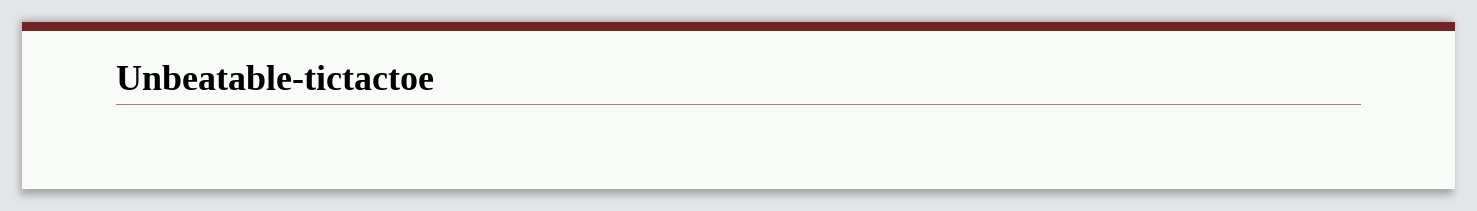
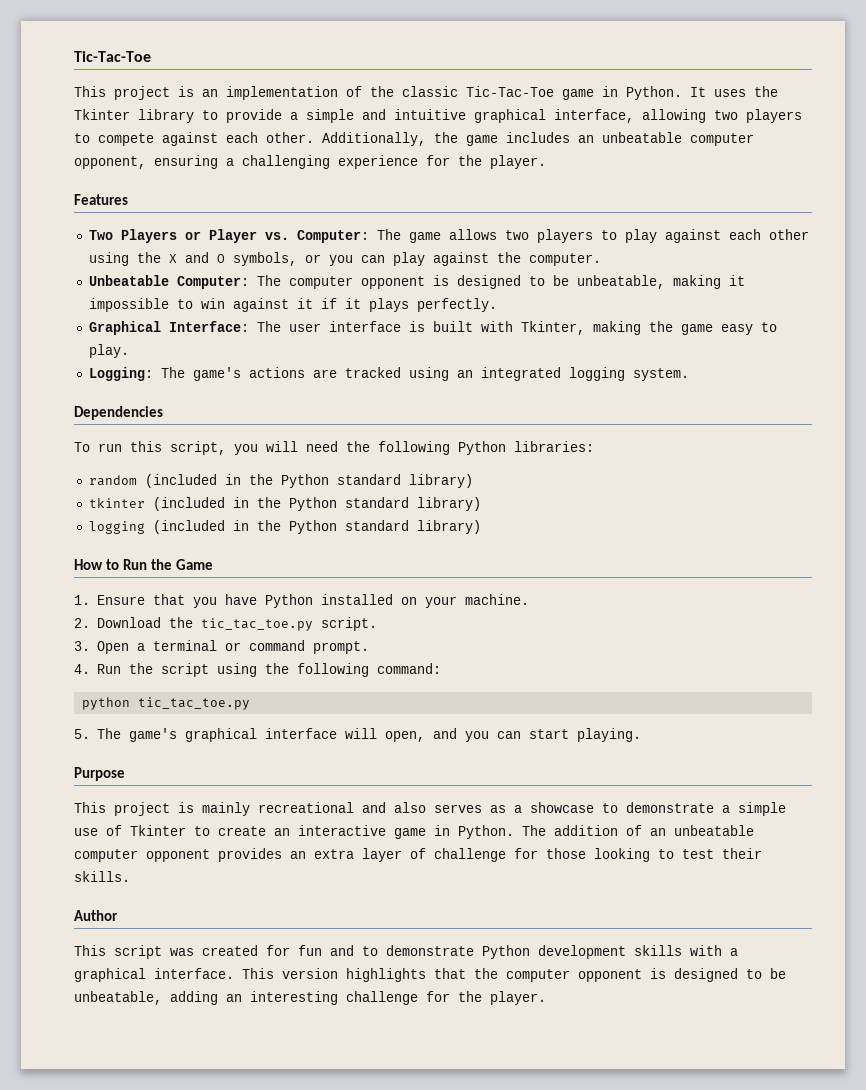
[116,65,434,90] Unbeatable-tictactoe -> [74,51,151,62] [74,86,778,100] [74,109,802,123] [74,132,754,146] [74,155,546,169] [74,194,128,205] [88,229,809,243] [88,252,601,266] [88,275,745,289] [88,298,497,312] [88,321,777,335] [88,344,129,358] [88,367,689,381] [74,406,163,420] [74,441,594,455] [88,474,473,488] [88,497,481,511] [88,520,481,534] [74,559,214,570] [74,594,529,608] [74,617,377,631] [74,640,369,654] [74,663,441,677] [82,697,251,710] [74,728,641,742] [74,767,125,781] [74,802,786,816] [74,825,754,839] [74,848,762,862] [74,871,130,882] [74,910,118,921] [74,945,738,959] [74,968,786,982] [74,991,546,1005] Tic-Tac-Toe // This project is an implementation of the classic Tic-Tac-Toe game in Python. It uses the Tkinter library to provide a simple and intuitive graphical interface, allowing two players to compete against each other. Additionally, the game includes an unbeatable computer opponent, ensuring a challenging experience for the player. // Features // Two Players or Player vs. Computer: The game allows two players to play against each other using the X and O symbols, or you can play against the computer. // Unbeatable Computer: The computer opponent is designed to be unbeatable, making it impossible to win against it if it plays perfectly. // Graphical Interface: The user interface is built with Tkinter, making the game easy to play. // Logging: The game's actions are tracked using an integrated logging system. // Dependencies // To run this script, you will need the following Python libraries: // random (included in the Python standard library) // tkinter (included in the Python standard library) // logging (included in the Python standard library) // How to Run the Game // 1. Ensure that you have Python installed on your machine. // 2. Download the tic_tac_toe.py script. // 3. Open a terminal or command prompt. // 4. Run the script using the following command: // python tic_tac_toe.py // 5. The game's graphical interface will open, and you can start playing. // Purpose // This project is mainly recreational and also serves as a showcase to demonstrate a simple use of Tkinter to create an interactive game in Python. The addition of an unbeatable computer opponent provides an extra layer of challenge for those looking to test their skills. // Author // This script was created for fun and to demonstrate Python development skills with a graphical interface. This version highlights that the computer opponent is designed to be unbeatable, adding an interesting challenge for the player.

